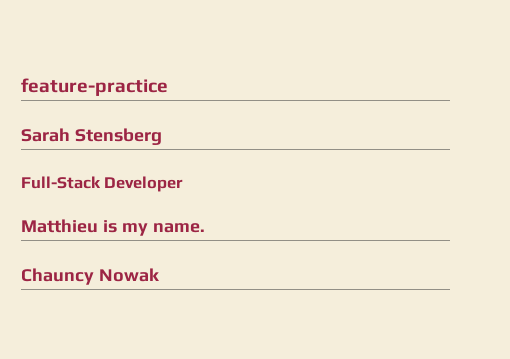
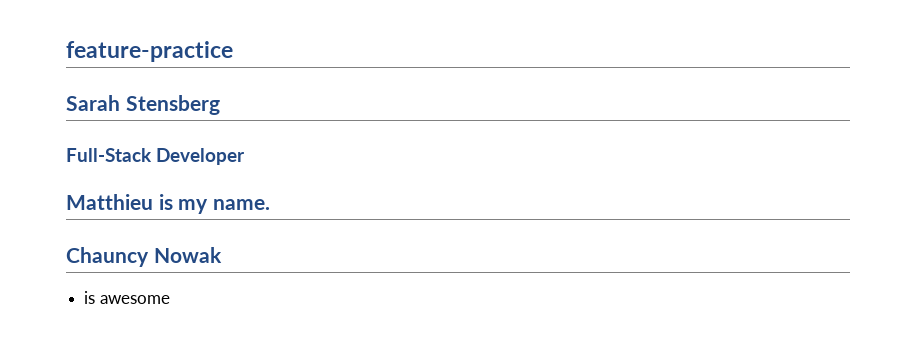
(159, 275) none -> [84,291,170,304] // is awesome

